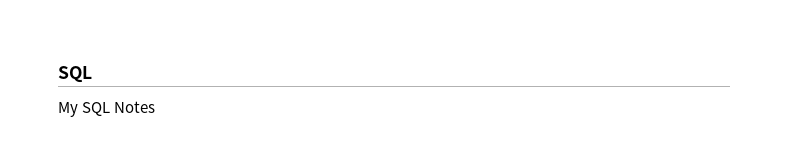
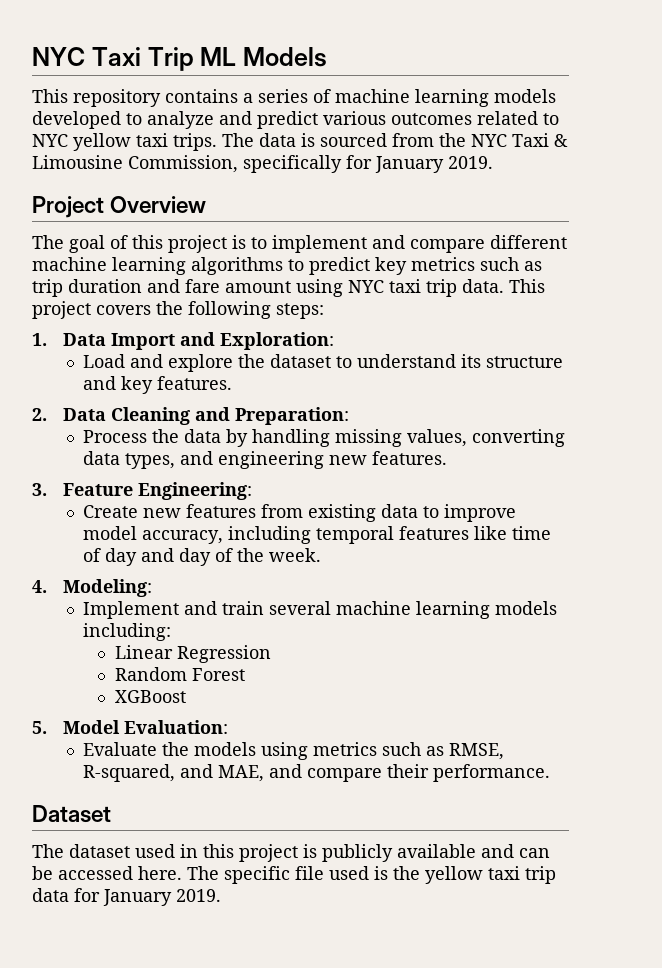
[58,66,92,83] [58,101,156,117] SQL // My SQL Notes -> [32,47,327,71] [32,89,556,107] [32,111,559,129] [32,133,568,151] [32,155,493,173] [32,196,207,218] [32,235,567,253] [32,257,542,275] [32,279,545,297] [32,301,324,319] [32,332,335,350] [83,354,564,372] [83,376,233,394] [32,407,350,425] [83,429,566,447] [83,451,448,469] [32,482,253,500] [83,504,517,522] [83,526,552,544] [83,548,322,566] [32,579,153,597] [83,601,558,619] [83,623,172,641] [114,645,271,663] [114,667,245,681] [114,690,186,703] [32,720,229,734] [83,742,505,760] [83,764,551,782] [32,805,111,823] [32,844,550,862] [32,866,556,884] [32,888,221,906] NYC Taxi Trip ML Models // This repository contains a series of machine learning models developed to analyze and predict various outcomes related to NYC yellow taxi trips. The data is sourced from the NYC Taxi & Limousine Commission, specifically for January 2019. // Project Overview // The goal of this project is to implement and compare different machine learning algorithms to predict key metrics such as trip duration and fare amount using NYC taxi trip data. This project covers the following steps: // 1. Data Import and Exploration: // Load and explore the dataset to understand its structure and key features. // 2. Data Cleaning and Preparation: // Process the data by handling missing values, converting data types, and engineering new features. // 3. Feature Engineering: // Create new features from existing data to improve model accuracy, including temporal features like time of day and day of the week. // 4. Modeling: // Implement and train several machine learning models including: // Linear Regression // Random Forest // XGBoost // 5. Model Evaluation: // Evaluate the models using metrics such as RMSE, R-squared, and MAE, and compare their performance. // Dataset // The dataset used in this project is publicly available and can be accessed here. The specific file used is the yellow taxi trip data for January 2019.

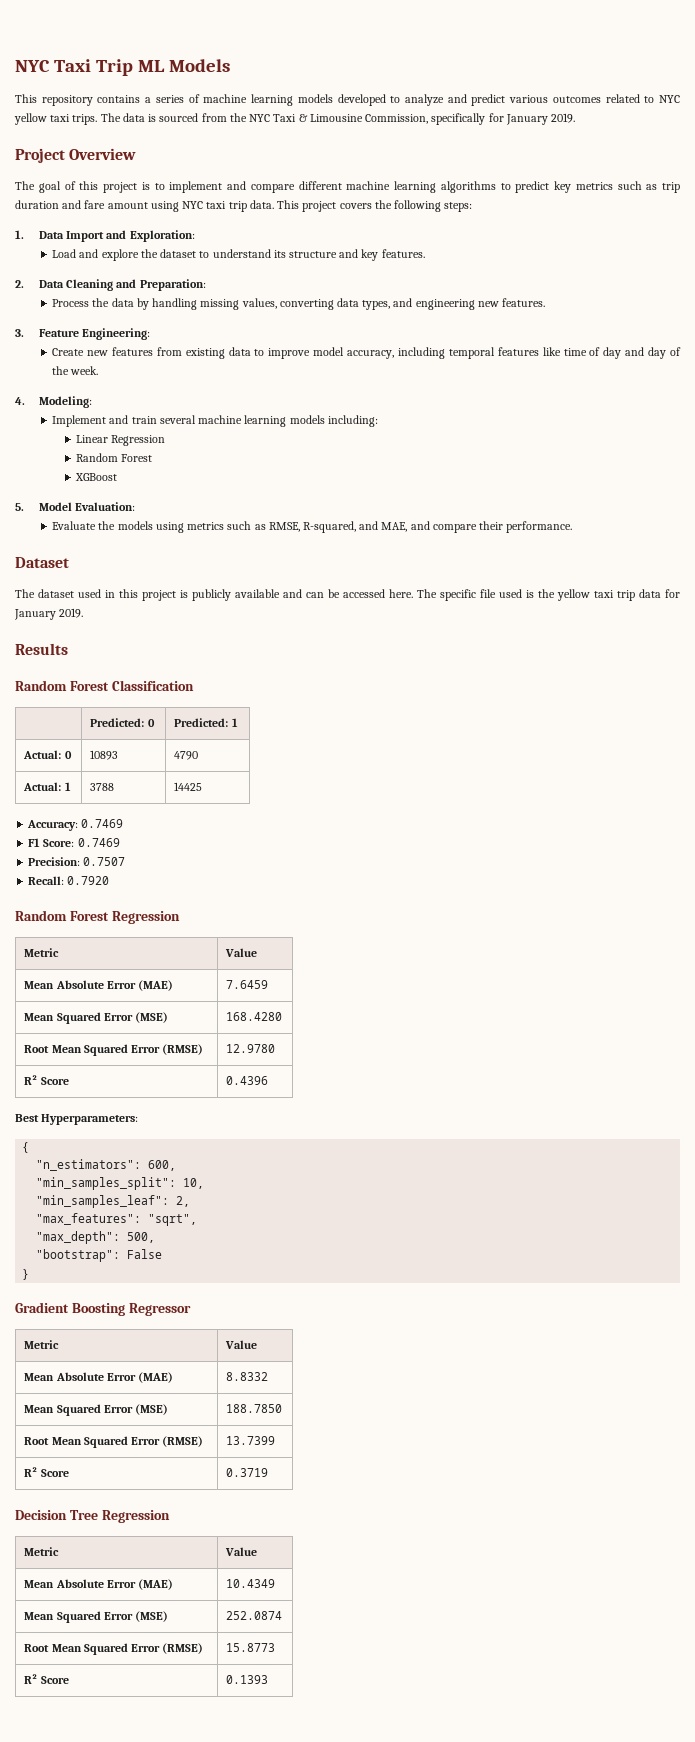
(221, 895) none -> [15,643,68,655] [15,680,194,691] [90,718,155,727] [174,718,238,727] [23,750,72,759] [90,750,119,760] [174,751,199,760] [23,782,71,791] [90,783,115,791] [174,782,203,791] [27,819,124,831] [28,838,120,847] [28,857,126,866] [28,876,110,885] [15,910,180,924] [24,948,60,957] [225,948,258,957] [24,980,173,991] [226,980,269,989] [24,1012,168,1024] [226,1012,283,1021] [24,1044,204,1056] [226,1044,276,1053] [24,1075,69,1085] [226,1076,269,1085] [15,1114,139,1125] [22,1142,30,1153] [36,1159,177,1171] [36,1177,205,1190] [36,1195,191,1208] [36,1213,198,1226] [36,1231,156,1244] [36,1249,163,1262] [22,1269,30,1280] [15,1302,191,1316] [24,1340,60,1349] [225,1340,258,1349] [24,1372,173,1383] [226,1372,269,1381] [24,1404,168,1416] [226,1404,283,1413] [24,1436,204,1448] [226,1436,276,1445] [24,1467,69,1477] [226,1468,269,1477] [15,1510,170,1523] [24,1547,60,1556] [225,1547,258,1556] [24,1579,173,1590] [226,1579,276,1588] [24,1611,168,1623] [226,1611,283,1620] [24,1643,204,1655] [226,1643,276,1652] [24,1674,69,1684] [226,1675,269,1684] // Results // Random Forest Classification // | Predicted: 0 | Predicted: 1 // Actual: 0 | 10893 | 4790 // Actual: 1 | 3788 | 14425 // Accuracy: 0.7469 // F1 Score: 0.7469 // Precision: 0.7507 // Recall: 0.7920 // Random Forest Regression // Metric | Value // Mean Absolute Error (MAE) | 7.6459 // Mean Squared Error (MSE) | 168.4280 // Root Mean Squared Error (RMSE) | 12.9780 // R² Score | 0.4396 // Best Hyperparameters: // { // "n_estimators": 600, // "min_samples_split": 10, // "min_samples_leaf": 2, // "max_features": "sqrt", // "max_depth": 500, // "bootstrap": False // } // Gradient Boosting Regressor // Metric | Value // Mean Absolute Error (MAE) | 8.8332 // Mean Squared Error (MSE) | 188.7850 // Root Mean Squared Error (RMSE) | 13.7399 // R² Score | 0.3719 // Decision Tree Regression // Metric | Value // Mean Absolute Error (MAE) | 10.4349 // Mean Squared Error (MSE) | 252.0874 // Root Mean Squared Error (RMSE) | 15.8773 // R² Score | 0.1393

